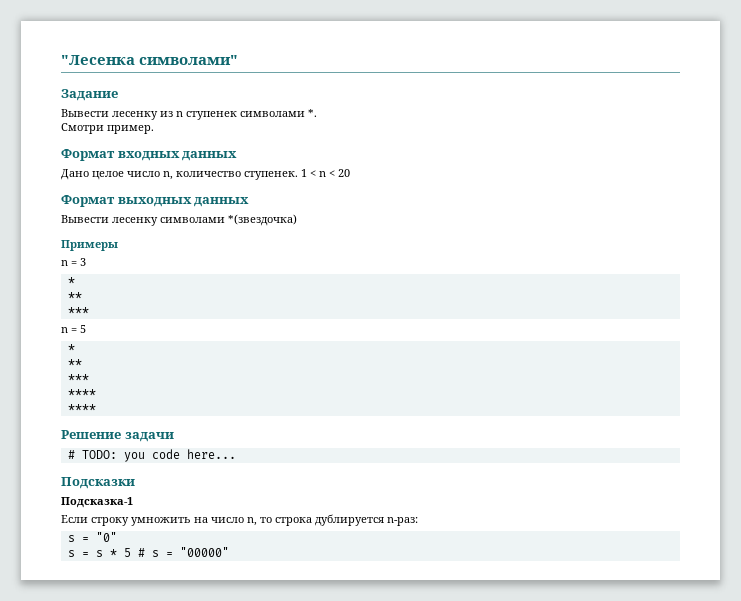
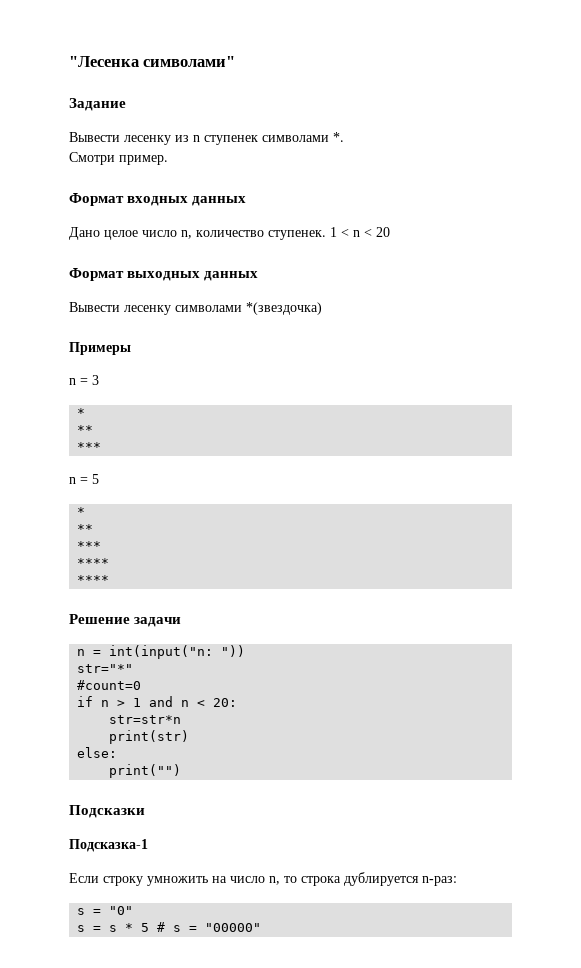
[67,449,236,462] # TODO: you code here... -> [77,645,246,659] [77,664,134,673] [77,680,142,690] [77,696,238,707] [109,715,182,724] [109,730,190,744] [77,747,118,758] [109,764,182,778] n = int(input("n: ")) // str="*" // #count=0 // if n > 1 and n < 20: // str=str*n // print(str) // else: // print("")

